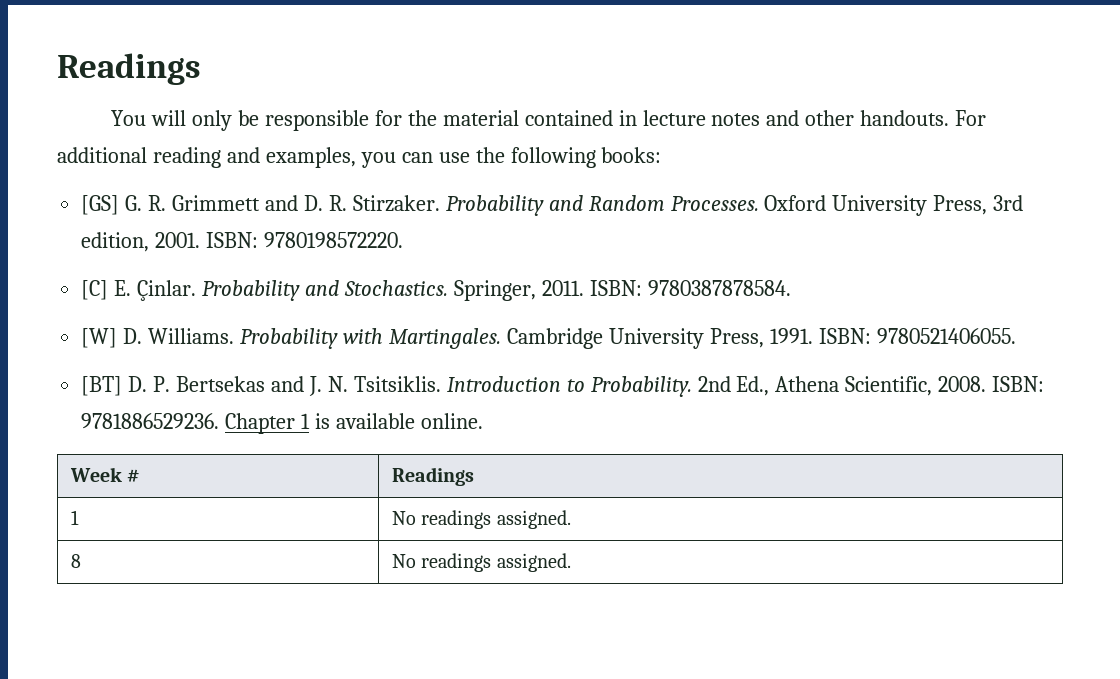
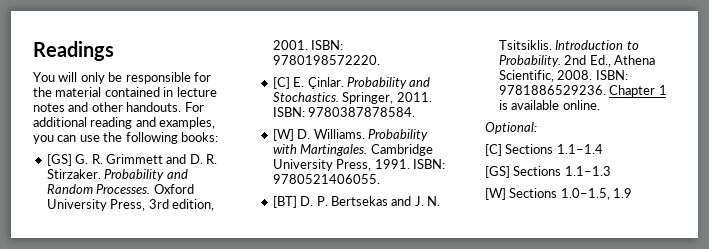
[70,467,140,482] [392,467,475,486] [71,510,80,525] [392,510,571,529] [71,554,82,568] [392,553,571,572] // Week # | Readings // 1 | No readings assigned. // 8 | No readings assigned. -> [485,122,537,134] [485,144,603,156] [485,166,611,178] [485,188,633,200] // Optional: // [C] Sections 1.1–1.4 // [GS] Sections 1.1–1.3 // [W] Sections 1.0–1.5, 1.9

